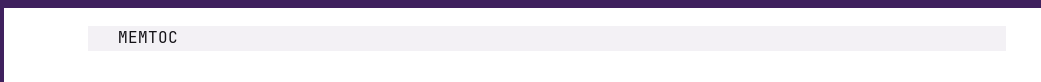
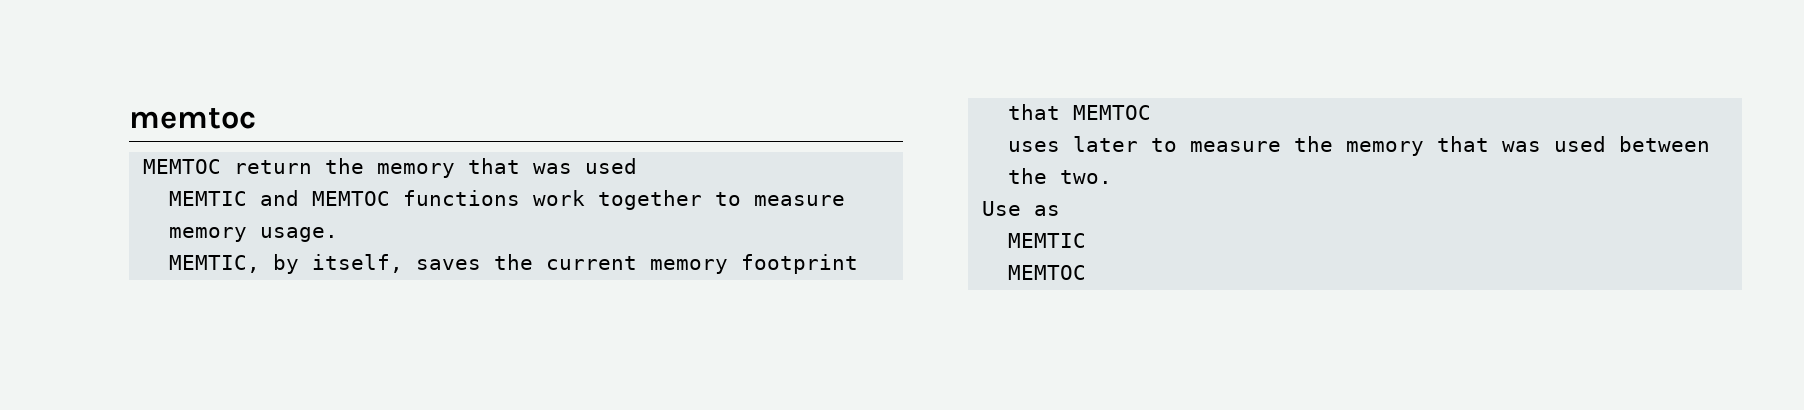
(117, 37) none -> [129,108,256,129] [143,158,638,178] [169,190,846,210] [169,227,339,242] [169,254,859,274] [1008,104,1152,120] [1008,136,1711,156] [1008,168,1113,184] [982,201,1061,216] [1008,233,1087,248] memtoc // MEMTOC return the memory that was used // MEMTIC and MEMTOC functions work together to measure memory usage. // MEMTIC, by itself, saves the current memory footprint that MEMTOC // uses later to measure the memory that was used between the two. // Use as // MEMTIC //

